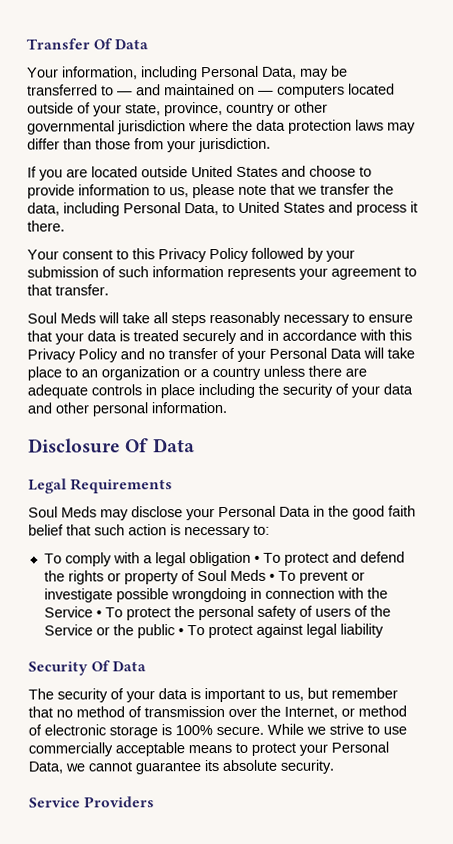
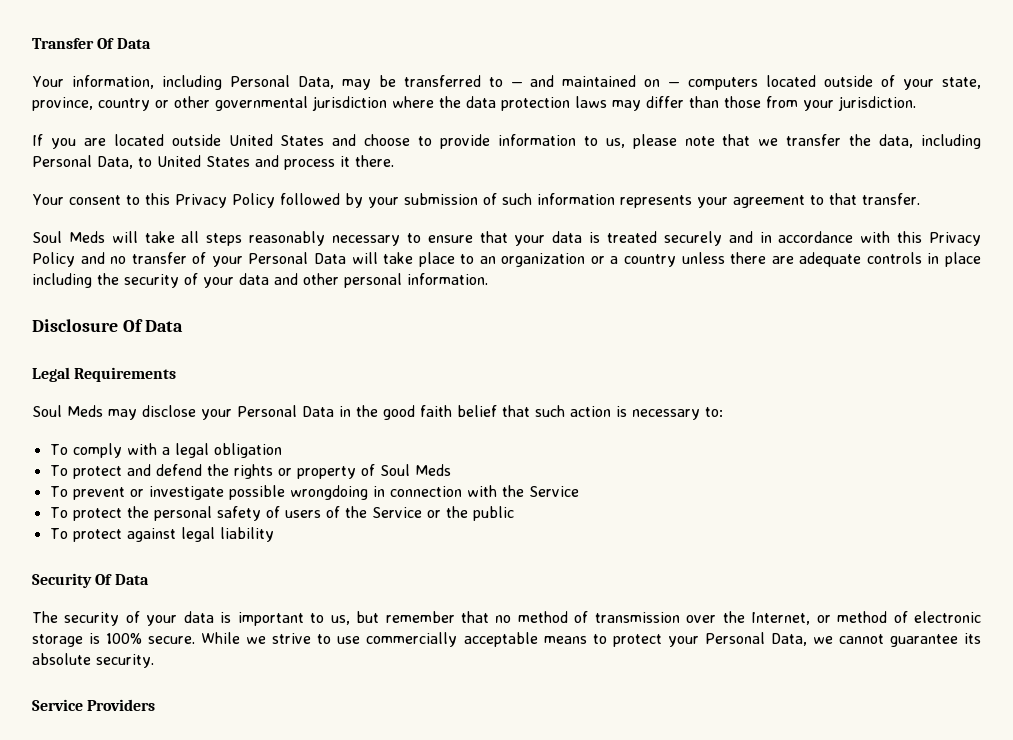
[253,555,260,563] • -> (282, 450) //
[268,573,275,581] • -> (451, 470) //
[95,610,102,618] • -> (579, 491) //
[177,628,184,636] • -> (514, 513) //

